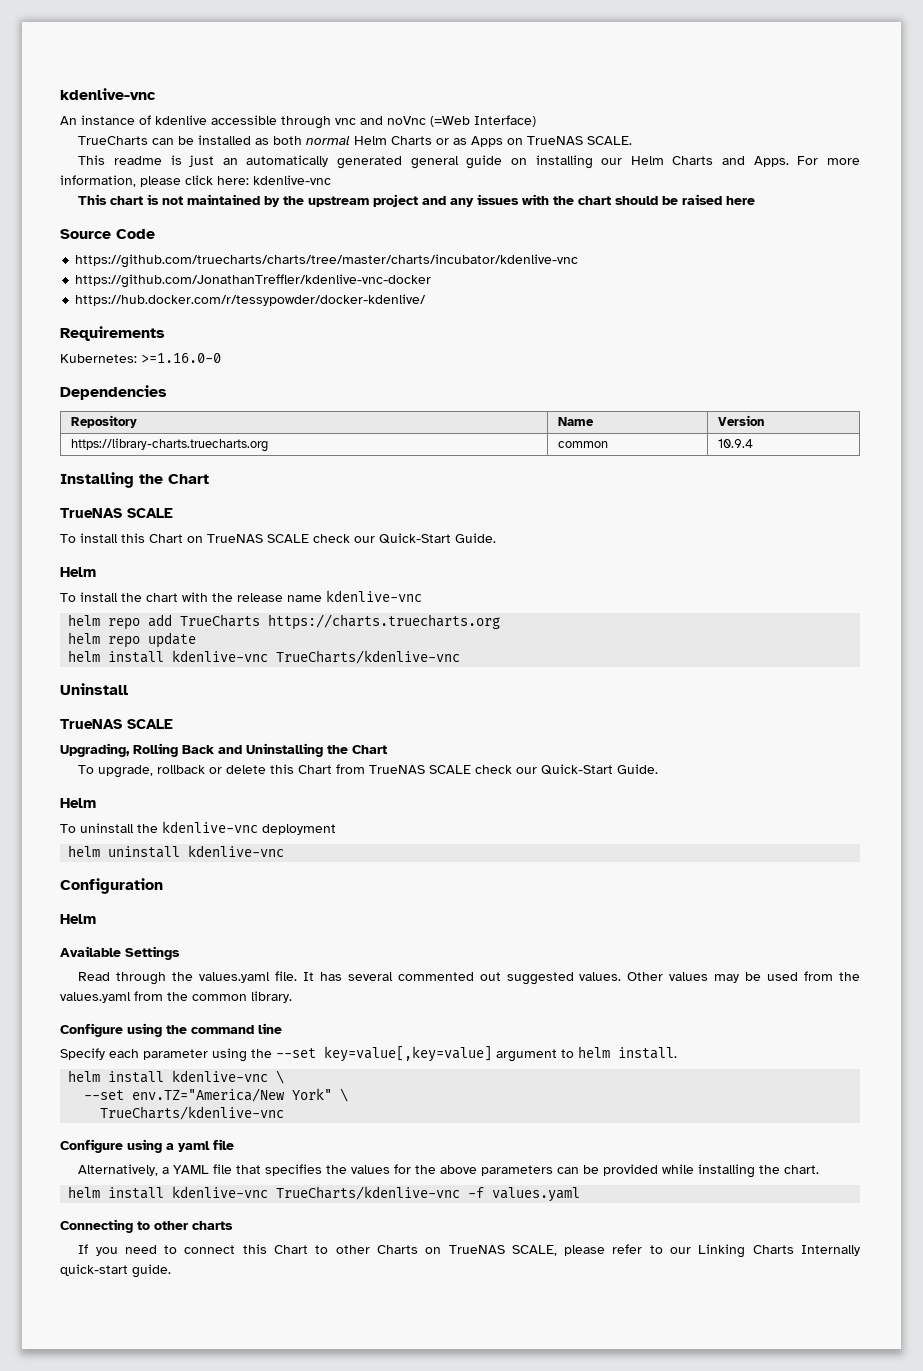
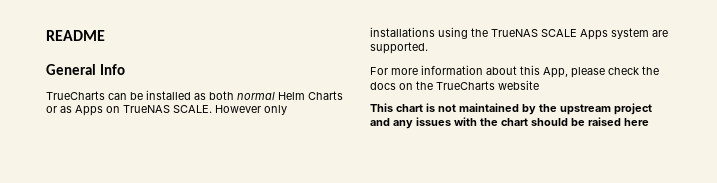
[60,88,156,100] [60,115,536,129] kdenlive-vnc // An instance of kdenlive accessible through vnc and noVnc (=Web Interface) -> [46,30,105,41] [46,64,125,75] README // General Info
[78,155,861,169] [60,175,331,187] // This readme is just an automatically generated general guide on installing our Helm Charts and Apps. For more information, please click here: kdenlive-vnc -> [215,105,287,115] [370,27,668,40] [370,42,428,54] [370,65,659,78] [370,80,539,90] However only installations using the TrueNAS SCALE Apps system are supported. // For more information about this App, please check the docs on the TrueCharts website
[60,229,155,239] [75,254,579,268] [75,274,432,288] [75,294,427,306] [60,326,165,341] [60,353,221,363] [60,385,167,400] [70,415,137,428] [557,417,594,426] [717,415,764,426] [70,438,268,452] [557,441,608,448] [717,439,753,448] [60,472,209,488] [60,508,173,518] [60,533,496,544] [60,567,96,577] [60,590,422,602] [68,614,501,630] [68,632,197,648] [68,650,461,664] [60,683,128,695] [60,719,173,729] [60,743,387,757] [78,764,659,778] [60,798,96,808] [60,821,336,835] [68,845,285,858] [60,878,163,894] [60,914,96,924] [60,946,180,960] [78,971,860,985] [60,991,292,1003] [60,1023,282,1037] [60,1046,677,1062] [68,1070,285,1084] [84,1088,349,1102] [100,1106,285,1120] [60,1139,234,1153] [78,1164,820,1178] [68,1186,581,1202] [60,1219,233,1233] [78,1244,861,1258] [60,1264,171,1278] // Source Code // https://github.com/truecharts/charts/tree/master/charts/incubator/kdenlive-vnc // https://github.com/JonathanTreffler/kdenlive-vnc-docker // https://hub.docker.com/r/tessypowder/docker-kdenlive/ // Requirements // Kubernetes: >=1.16.0-0 // Dependencies // Repository | Name | Version // https://library-charts.truecharts.org | common | 10.9.4 // Installing the Chart // TrueNAS SCALE // To install this Chart on TrueNAS SCALE check our Quick-Start Guide. // Helm // To install the chart with the release name kdenlive-vnc // helm repo add TrueCharts https://charts.truecharts.org // helm repo update // helm install kdenlive-vnc TrueCharts/kdenlive-vnc // Uninstall // TrueNAS SCALE // Upgrading, Rolling Back and Uninstalling the Chart // To upgrade, rollback or delete this Chart from TrueNAS SCALE check our Quick-Start Guide. // Helm // To uninstall the kdenlive-vnc deployment // helm uninstall kdenlive-vnc // Configuration // Helm // Available Settings // Read through the values.yaml file. It has several commented out suggested values. Other values may be used from the values.yaml from the common library. // Configure using the command line // Specify each parameter using the --set key=value[,key=value] argument to helm install. // helm install kdenlive-vnc \ // --set env.TZ="America/New York" \ // TrueCharts/kdenlive-vnc // Configure using a yaml file // Alternatively, a YAML file that specifies the values for the above parameters can be provided while installing the chart. // helm install kdenlive-vnc TrueCharts/kdenlive-vnc -f values.yaml // Connecting to other charts // If you need to connect this Chart to other Charts on TrueNAS SCALE, please refer to our Linking Charts Internally quick-start guide. -> (649, 122) none

